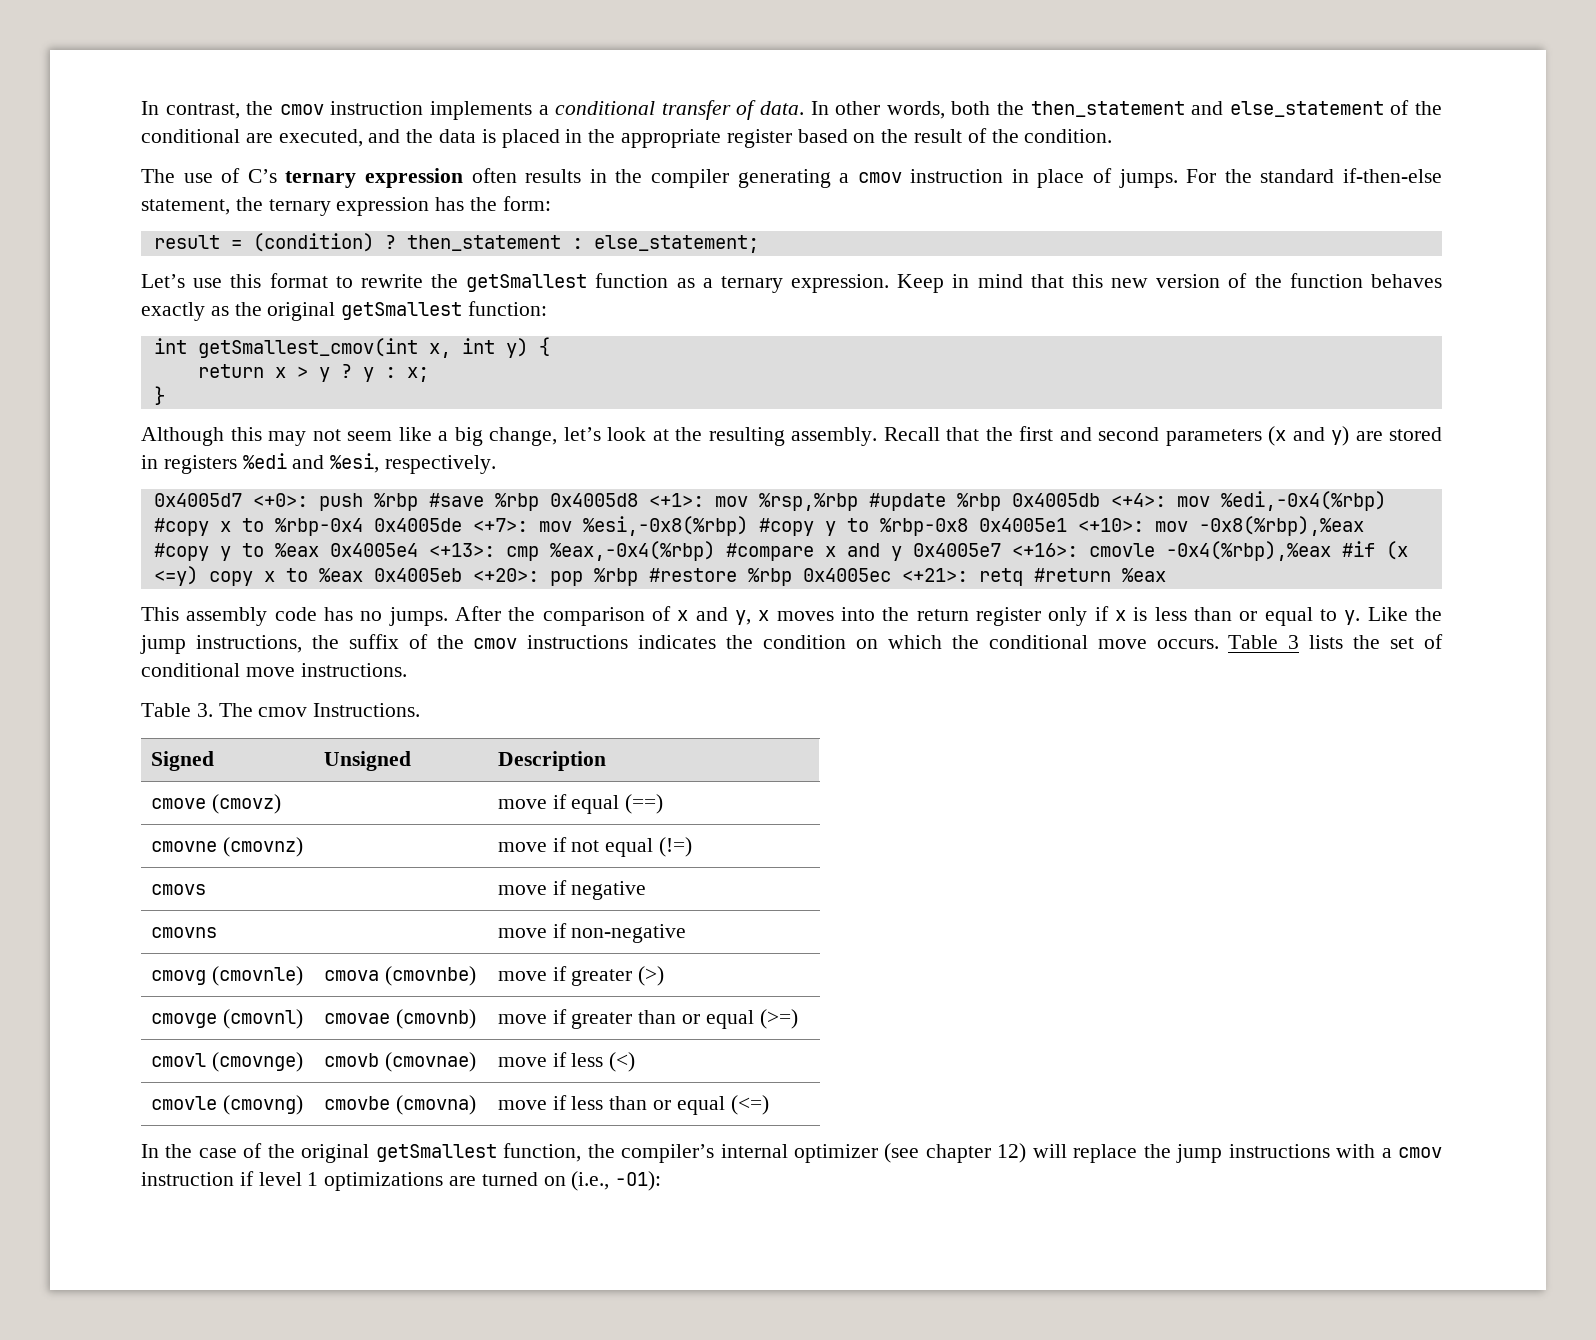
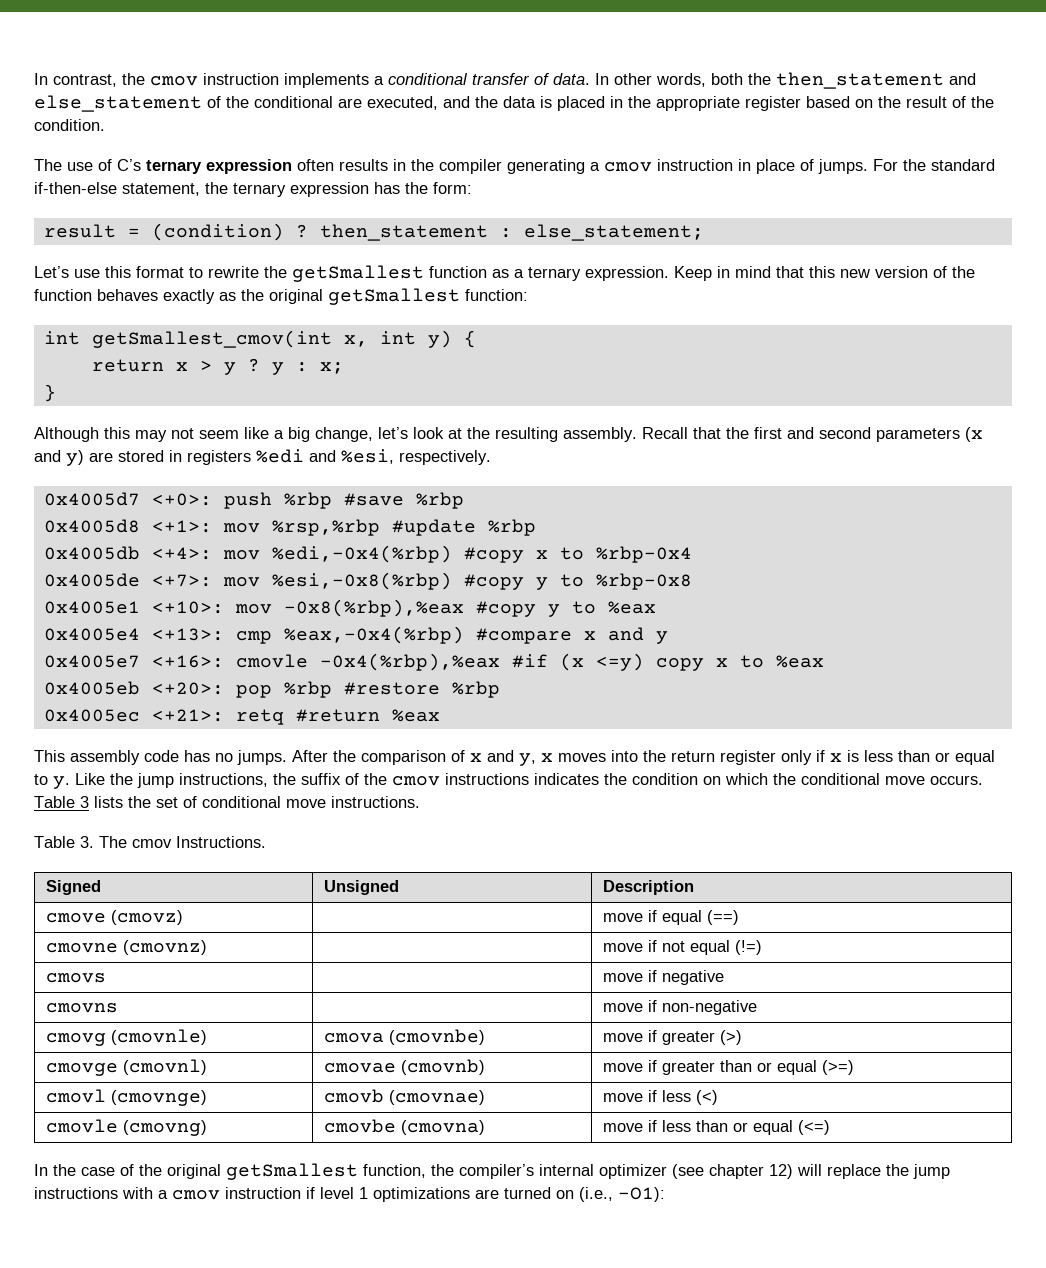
(539, 502) none -> (464, 500) //
(1001, 502) none -> (536, 527) //
(363, 527) none -> (692, 554) //
(968, 527) none -> (692, 581) //
(319, 550) none -> (656, 607) //
(902, 553) none -> (668, 637) //
(363, 575) none -> (824, 661) //
(792, 577) none -> (500, 689) //

